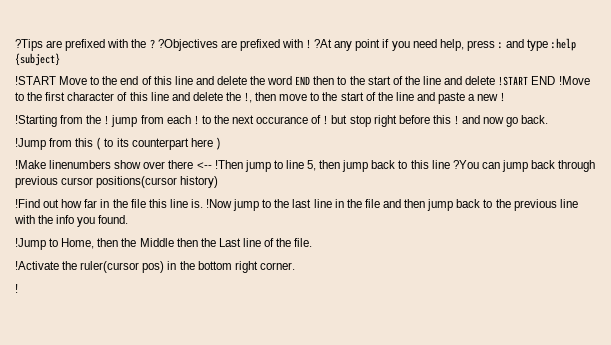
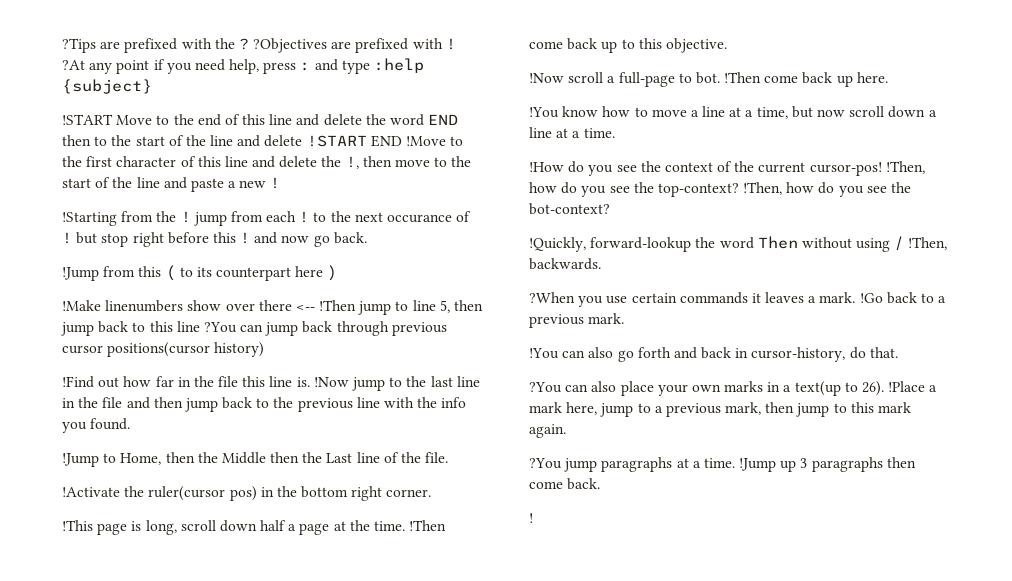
(295, 266) none -> [62,520,447,535] [529,38,727,53] [529,72,888,87] [529,106,937,119] [529,127,615,138] [529,161,925,176] [529,182,912,197] [529,203,610,215] [529,236,948,252] [529,258,601,270] [529,292,947,307] [529,313,625,328] [529,347,898,362] [529,381,938,396] [529,402,912,417] [529,424,566,438] [529,457,916,472] [529,478,601,490] // !This page is long, scroll down half a page at the time. !Then come back up to this objective. // !Now scroll a full-page to bot. !Then come back up here. // !You know how to move a line at a time, but now scroll down a line at a time. // !How do you see the context of the current cursor-pos! !Then, how do you see the top-context? !Then, how do you see the bot-context? // !Quickly, forward-lookup the word Then without using / !Then, backwards. // ?When you use certain commands it leaves a mark. !Go back to a previous mark. // !You can also go forth and back in cursor-history, do that. // ?You can also place your own marks in a text(up to 26). !Place a mark here, jump to a previous mark, then jump to this mark again. // ?You jump paragraphs at a time. !Jump up 3 paragraphs then come back.

